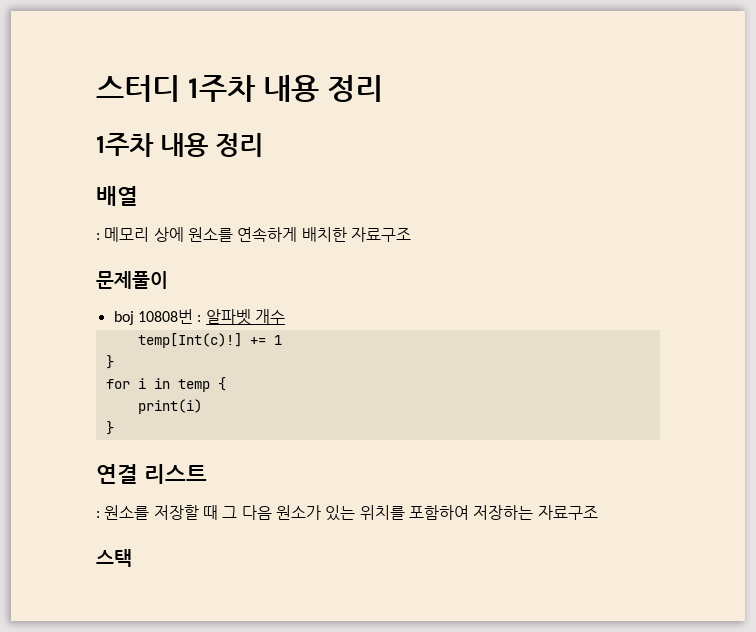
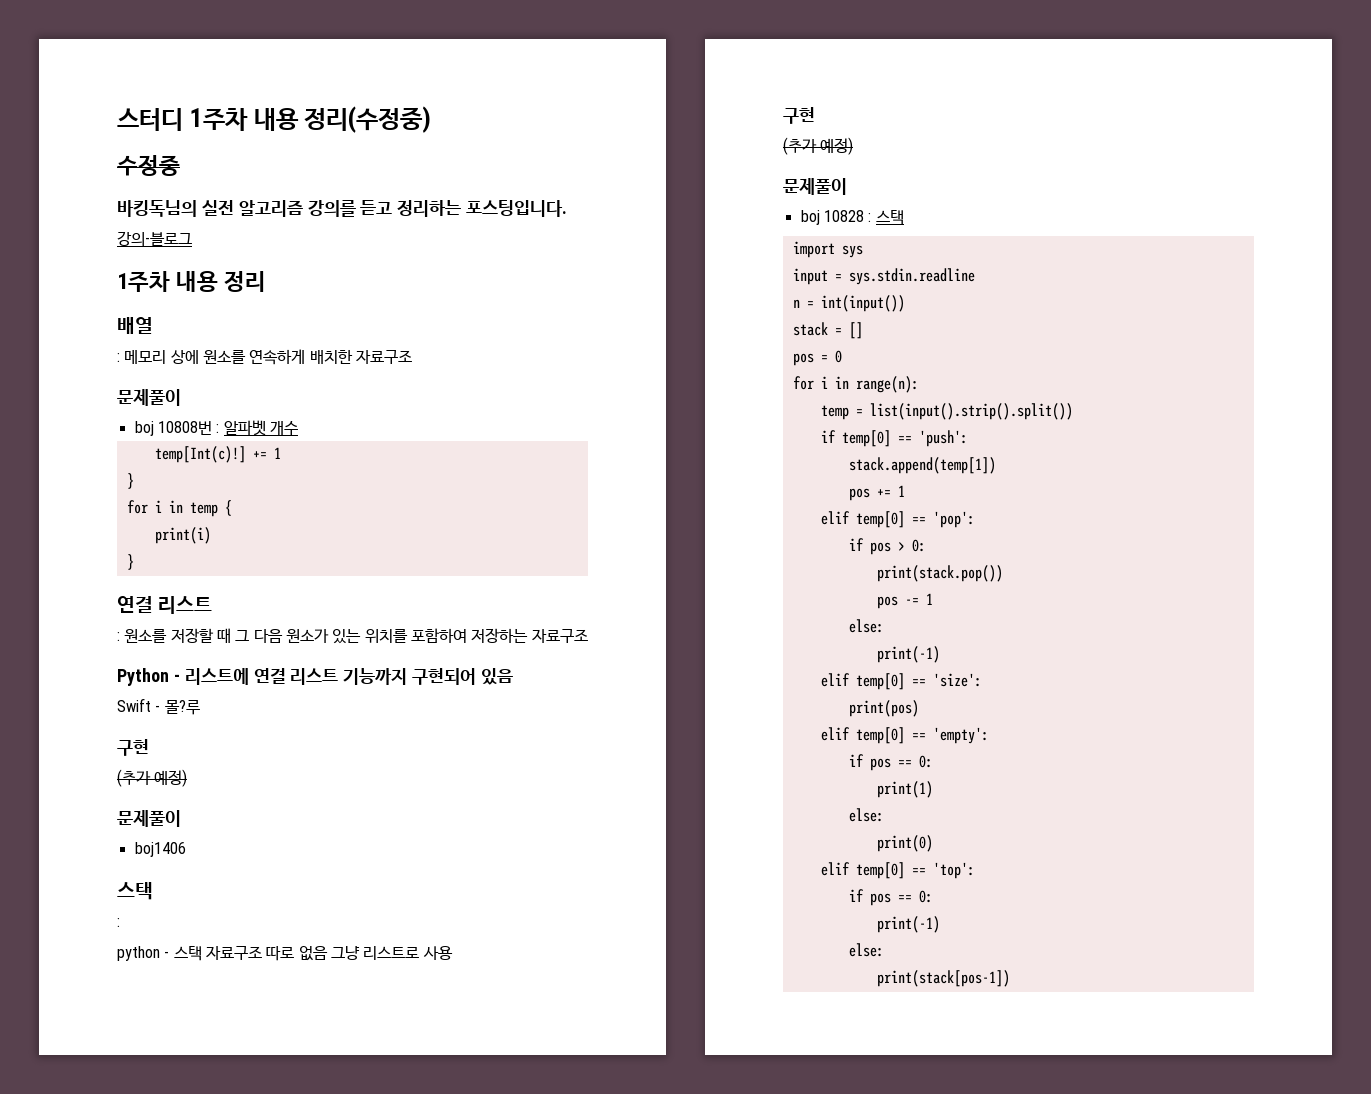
[327,75,384,102] 정리 -> [304,106,432,133] [117,155,180,176] [117,200,568,217] [117,231,192,246] 정리(수정중) // 수정중 // 바킹독님의 실전 알고리즘 강의를 듣고 정리하는 포스팅입니다. // 강의-블로그
[96,549,132,567] 스택 -> [117,668,514,686] [117,698,200,715] [117,739,149,756] [117,769,188,787] [117,810,181,827] [134,842,186,857] [117,882,153,900] [117,918,120,927] [117,946,453,961] [783,107,815,124] [783,137,854,155] [783,178,847,195] [800,210,904,225] [792,241,863,258] [792,268,975,285] [792,295,905,312] [792,322,863,339] [792,350,842,366] [792,376,919,393] [820,403,1073,420] [820,430,968,447] [848,457,996,474] [848,485,905,501] [820,511,975,528] [848,538,926,555] [876,565,1003,582] [876,593,933,609] [848,619,884,633] [876,646,940,663] [820,673,982,690] [848,700,919,717] [820,727,989,744] [848,754,933,771] [876,781,933,798] [848,808,884,822] [876,835,933,852] [820,862,975,879] [848,889,933,906] [876,916,940,933] [848,943,884,957] [876,970,1010,987] Python - 리스트에 연결 리스트 기능까지 구현되어 있음 // Swift - 몰?루 // 구현 // (추가 예정) // 문제풀이 // boj1406 // 스택 // : // python - 스택 자료구조 따로 없음 그냥 리스트로 사용 // 구현 // (추가 예정) // 문제풀이 // boj 10828 : 스택 // import sys // input = sys.stdin.readline // n = int(input()) // stack = [] // pos = 0 // for i in range(n): // temp = list(input().strip().split()) // if temp[0] == 'push': // stack.append(temp[1]) // pos += 1 // elif temp[0] == 'pop': // if pos > 0: // print(stack.pop()) // pos -= 1 // else: // print(-1) // elif temp[0] == 'size': // print(pos) // elif temp[0] == 'empty': // if pos == 0: // print(1) // else: // print(0) // elif temp[0] == 'top': // if pos == 0: // print(-1) // else: // print(stack[pos-1])

